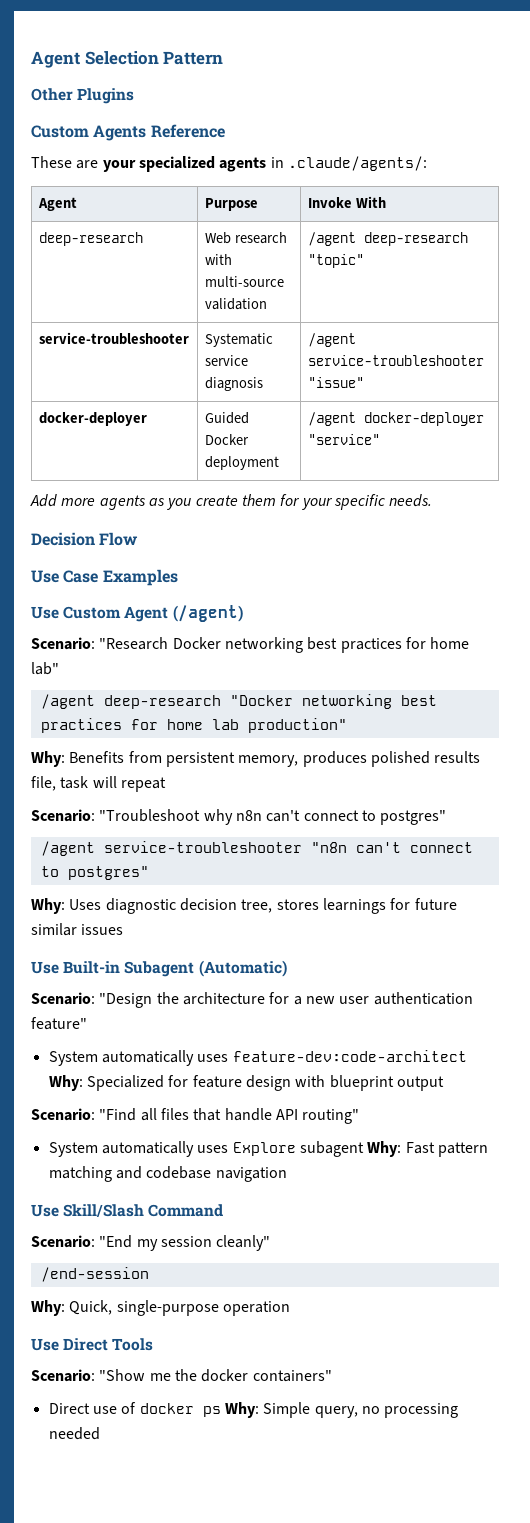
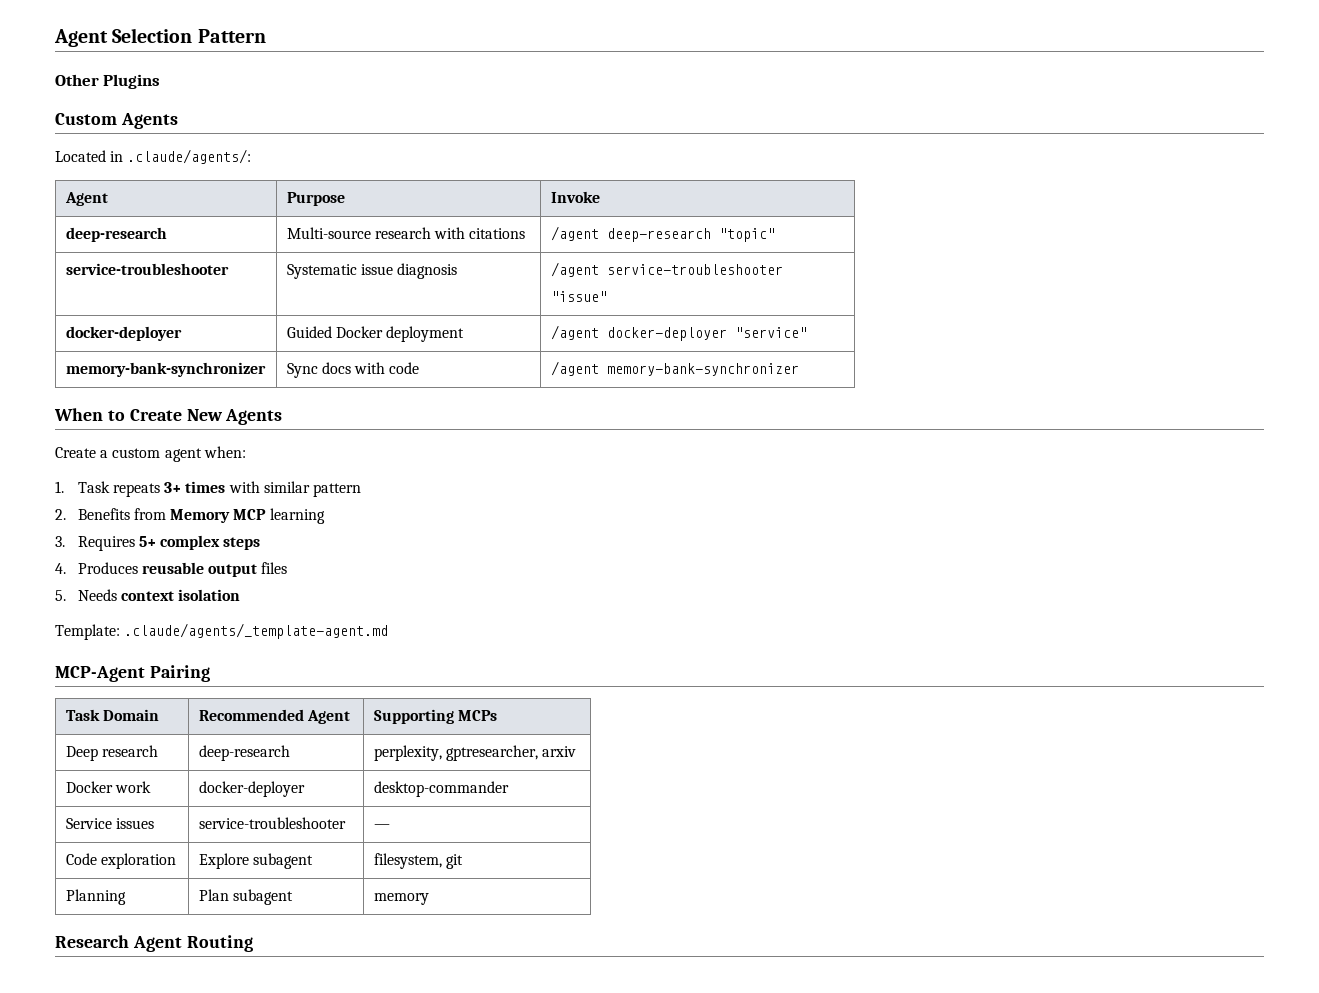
[150,124,225,138] [31,156,267,172] Reference // These are your specialized agents -> [55,150,106,162] // Located
[355,196,386,208] [38,232,143,246] [204,232,231,244] With // deep-research | Web -> [65,227,167,242] [286,227,371,239] // deep-research | Multi-source
[204,276,284,287] [204,298,267,310] multi-source validation -> [469,228,526,239] citations
[204,355,248,366] service -> [360,264,393,275] issue
[30,494,433,510] [31,532,139,546] [31,569,178,586] [31,605,243,622] [31,637,470,653] [31,662,59,675] [40,694,437,709] [40,718,347,733] [31,751,481,767] [31,776,166,792] [31,809,447,825] [40,841,473,856] [40,866,149,880] [31,898,457,914] [31,923,124,936] [31,960,287,977] [31,992,473,1008] [31,1017,87,1030] [48,1050,467,1066] [48,1075,444,1091] [31,1108,360,1124] [48,1141,488,1157] [48,1166,287,1182] [31,1204,224,1217] [31,1235,271,1251] [40,1267,149,1282] [31,1300,290,1316] [31,1338,154,1351] [31,1369,332,1382] [48,1402,459,1418] [48,1427,100,1440] // Add more agents as you create them for your specific needs. // Decision Flow // Use Case Examples // Use Custom Agent (/agent) // Scenario: "Research Docker networking best practices for home lab" // /agent deep-research "Docker networking best practices for home lab production" // Why: Benefits from persistent memory, produces polished results file, task will repeat // Scenario: "Troubleshoot why n8n can't connect to postgres" // /agent service-troubleshooter "n8n can't connect to postgres" // Why: Uses diagnostic decision tree, stores learnings for future similar issues // Use Built-in Subagent (Automatic) // Scenario: "Design the architecture for a new user authentication feature" // System automatically uses feature-dev:code-architect Why: Specialized for feature design with blueprint output // Scenario: "Find all files that handle API routing" // System automatically uses Explore subagent Why: Fast pattern matching and codebase navigation // Use Skill/Slash Command // Scenario: "End my session cleanly" // /end-session // Why: Quick, single-purpose operation // Use Direct Tools // Scenario: "Show me the docker containers" // Direct use of docker ps Why: Simple query, no processing needed -> [65,362,266,377] [286,362,420,378] [550,361,799,376] [54,408,283,425] [55,446,246,462] [55,481,361,497] [55,508,325,524] [55,535,261,551] [55,562,288,577] [55,589,241,601] [55,623,389,640] [55,665,210,682] [65,709,159,721] [198,709,350,724] [373,709,497,724] [65,745,158,761] [198,745,290,761] [373,745,577,761] [65,781,151,793] [198,781,305,797] [373,781,509,797] [65,818,154,829] [198,817,346,829] [373,824,390,829] [65,853,176,869] [198,853,313,869] [373,853,463,869] [65,889,126,905] [198,889,293,905] [373,893,429,905] [55,935,253,952] // memory-bank-synchronizer | Sync docs with code | /agent memory-bank-synchronizer // When to Create New Agents // Create a custom agent when: // 1. Task repeats 3+ times with similar pattern // 2. Benefits from Memory MCP learning // 3. Requires 5+ complex steps // 4. Produces reusable output files // 5. Needs context isolation // Template: .claude/agents/_template-agent.md // MCP-Agent Pairing // Task Domain | Recommended Agent | Supporting MCPs // Deep research | deep-research | perplexity, gptresearcher, arxiv // Docker work | docker-deployer | desktop-commander // Service issues | service-troubleshooter | — // Code exploration | Explore subagent | filesystem, git // Planning | Plan subagent | memory // Research Agent Routing

